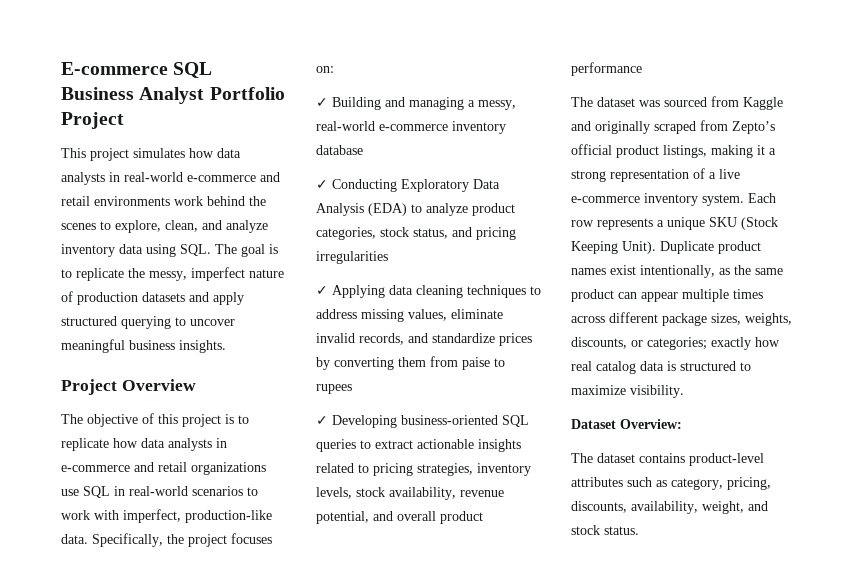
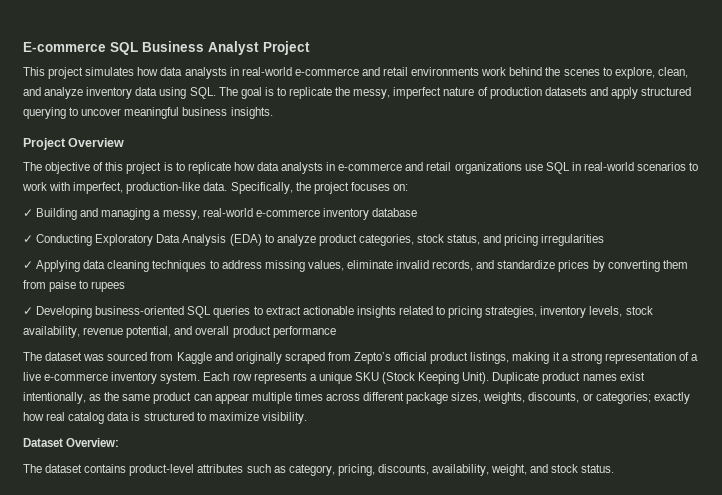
[209,87,285,100] Portfolio -> (259, 48) none

